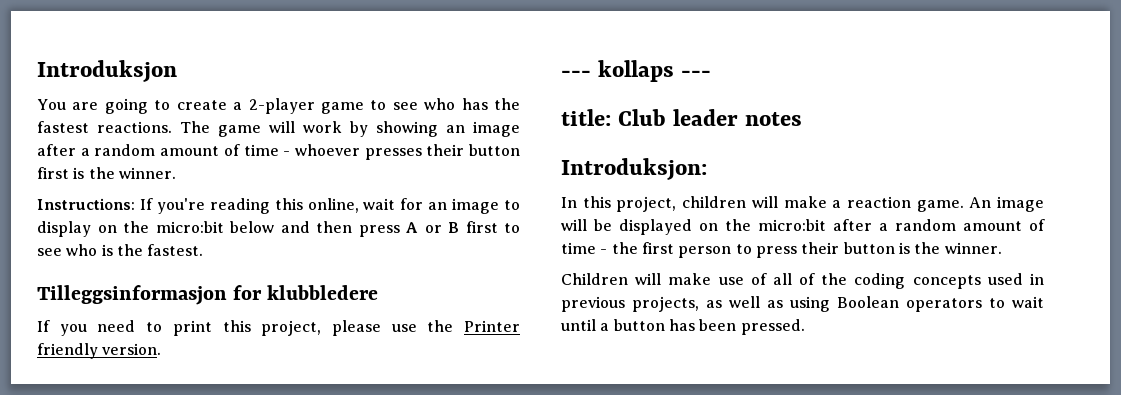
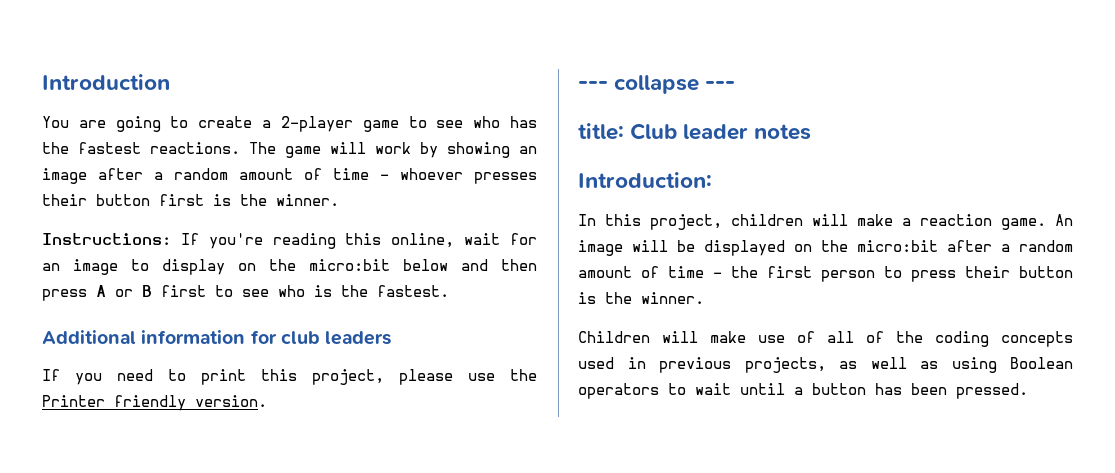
[37,60,177,82] Introduksjon -> [42,74,170,90] Introduction
[37,285,379,305] Tilleggsinformasjon for klubbledere -> [42,330,392,345] Additional information for club leaders
[598,60,675,82] kollaps -> [614,75,700,94] collapse
[561,158,707,180] Introduksjon: -> [578,172,712,188] Introduction:

